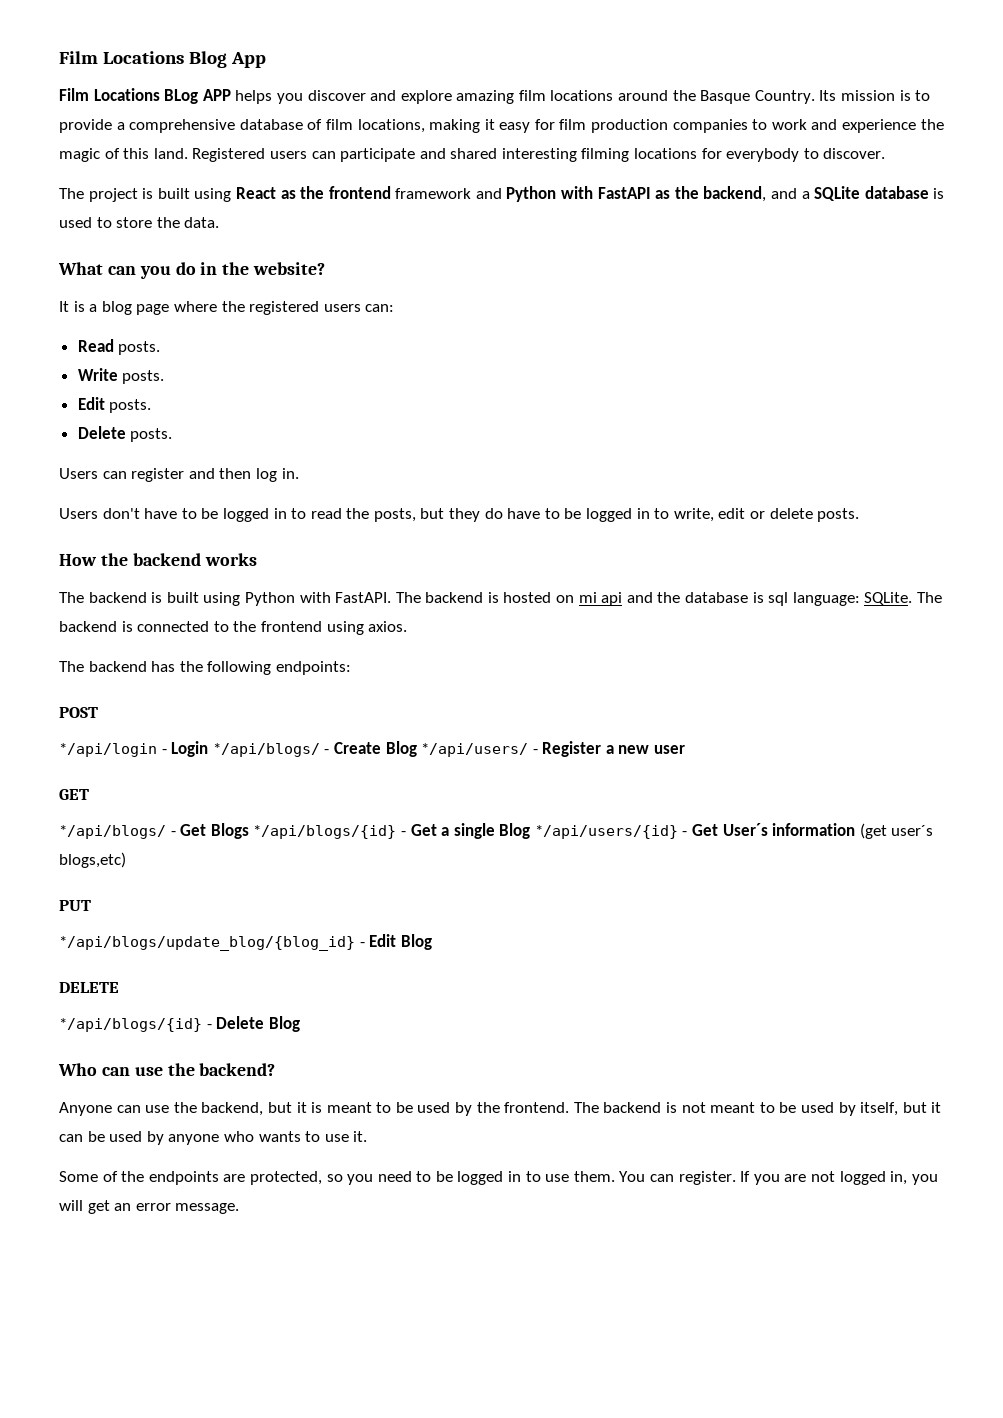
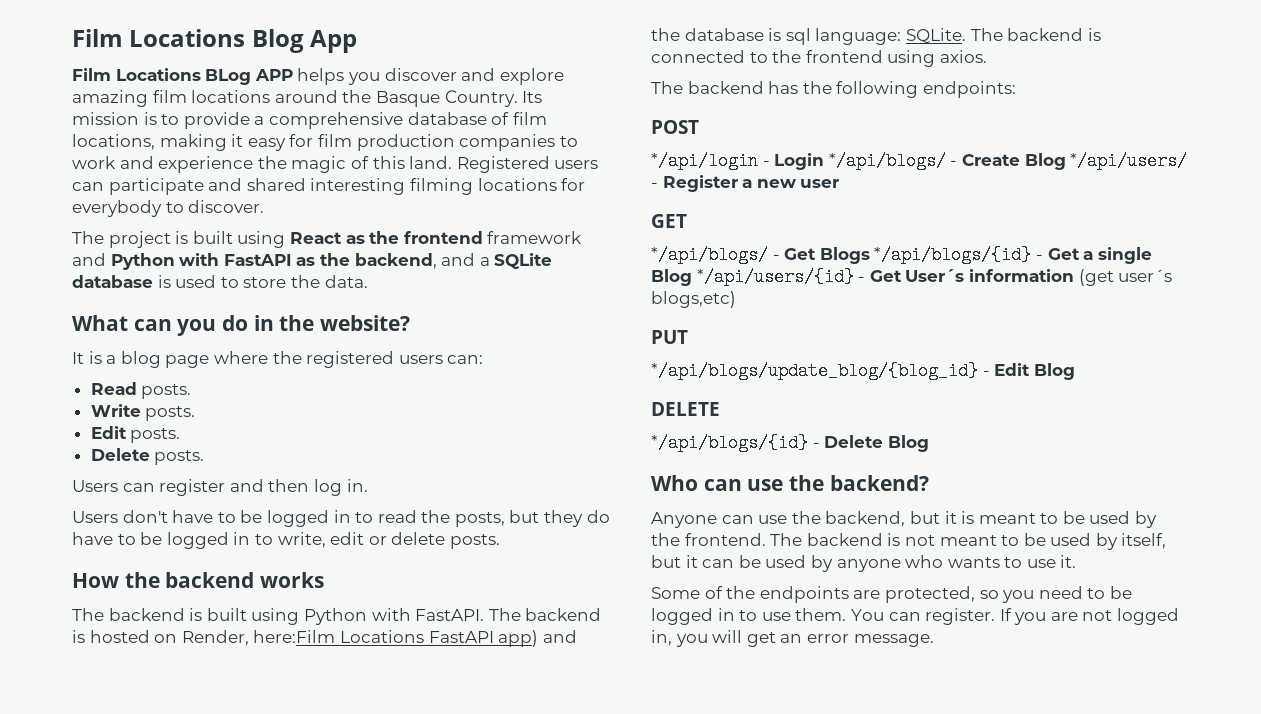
[578,592,623,606] mi api -> [181,630,539,647] Render, here:Film Locations FastAPI app)

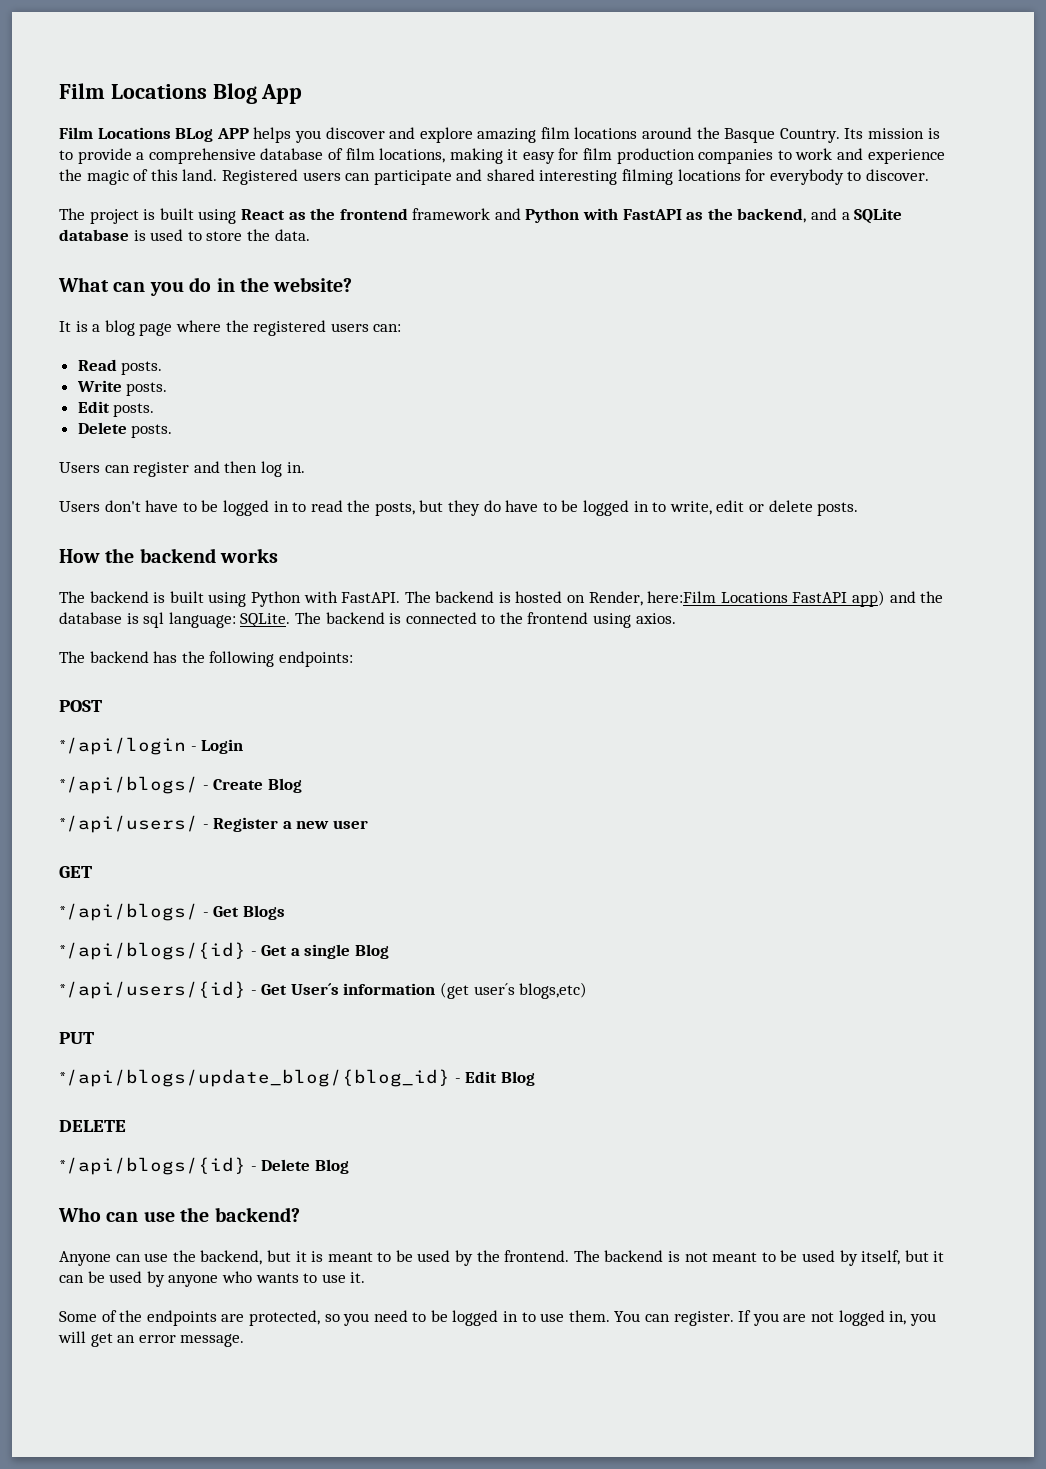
(825, 161) none -> (244, 746) //
(1066, 161) none -> (302, 785) //
(870, 255) none -> (285, 912) //
(692, 277) none -> (389, 951) //

